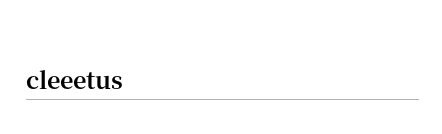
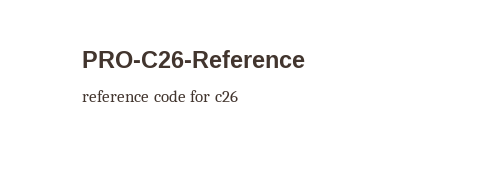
[26,70,123,89] cleeetus -> [82,50,305,68] [82,90,238,102] PRO-C26-Reference // reference code for c26

